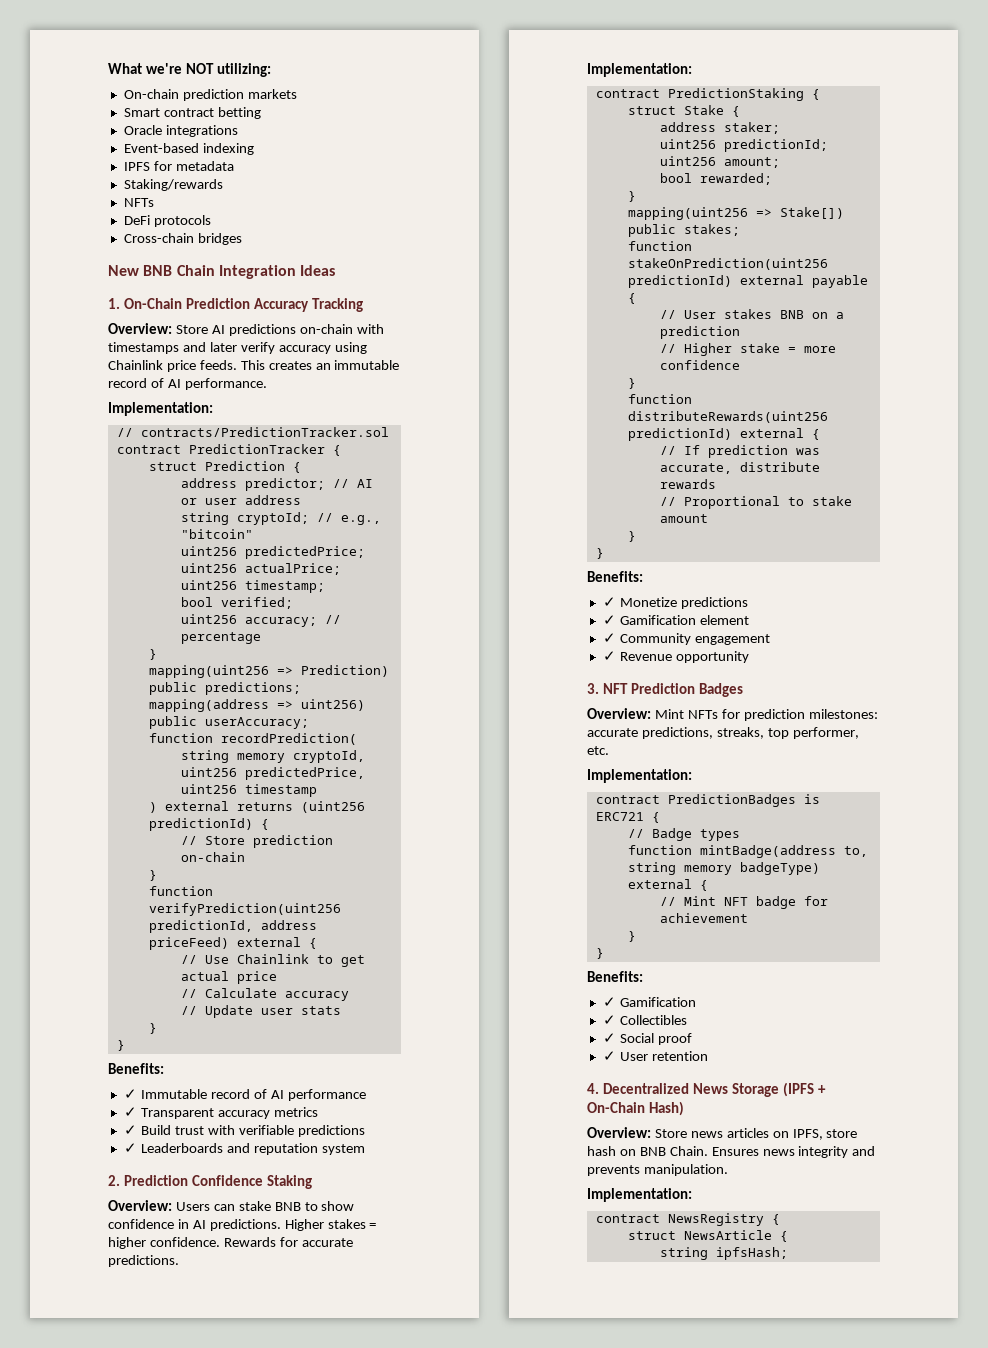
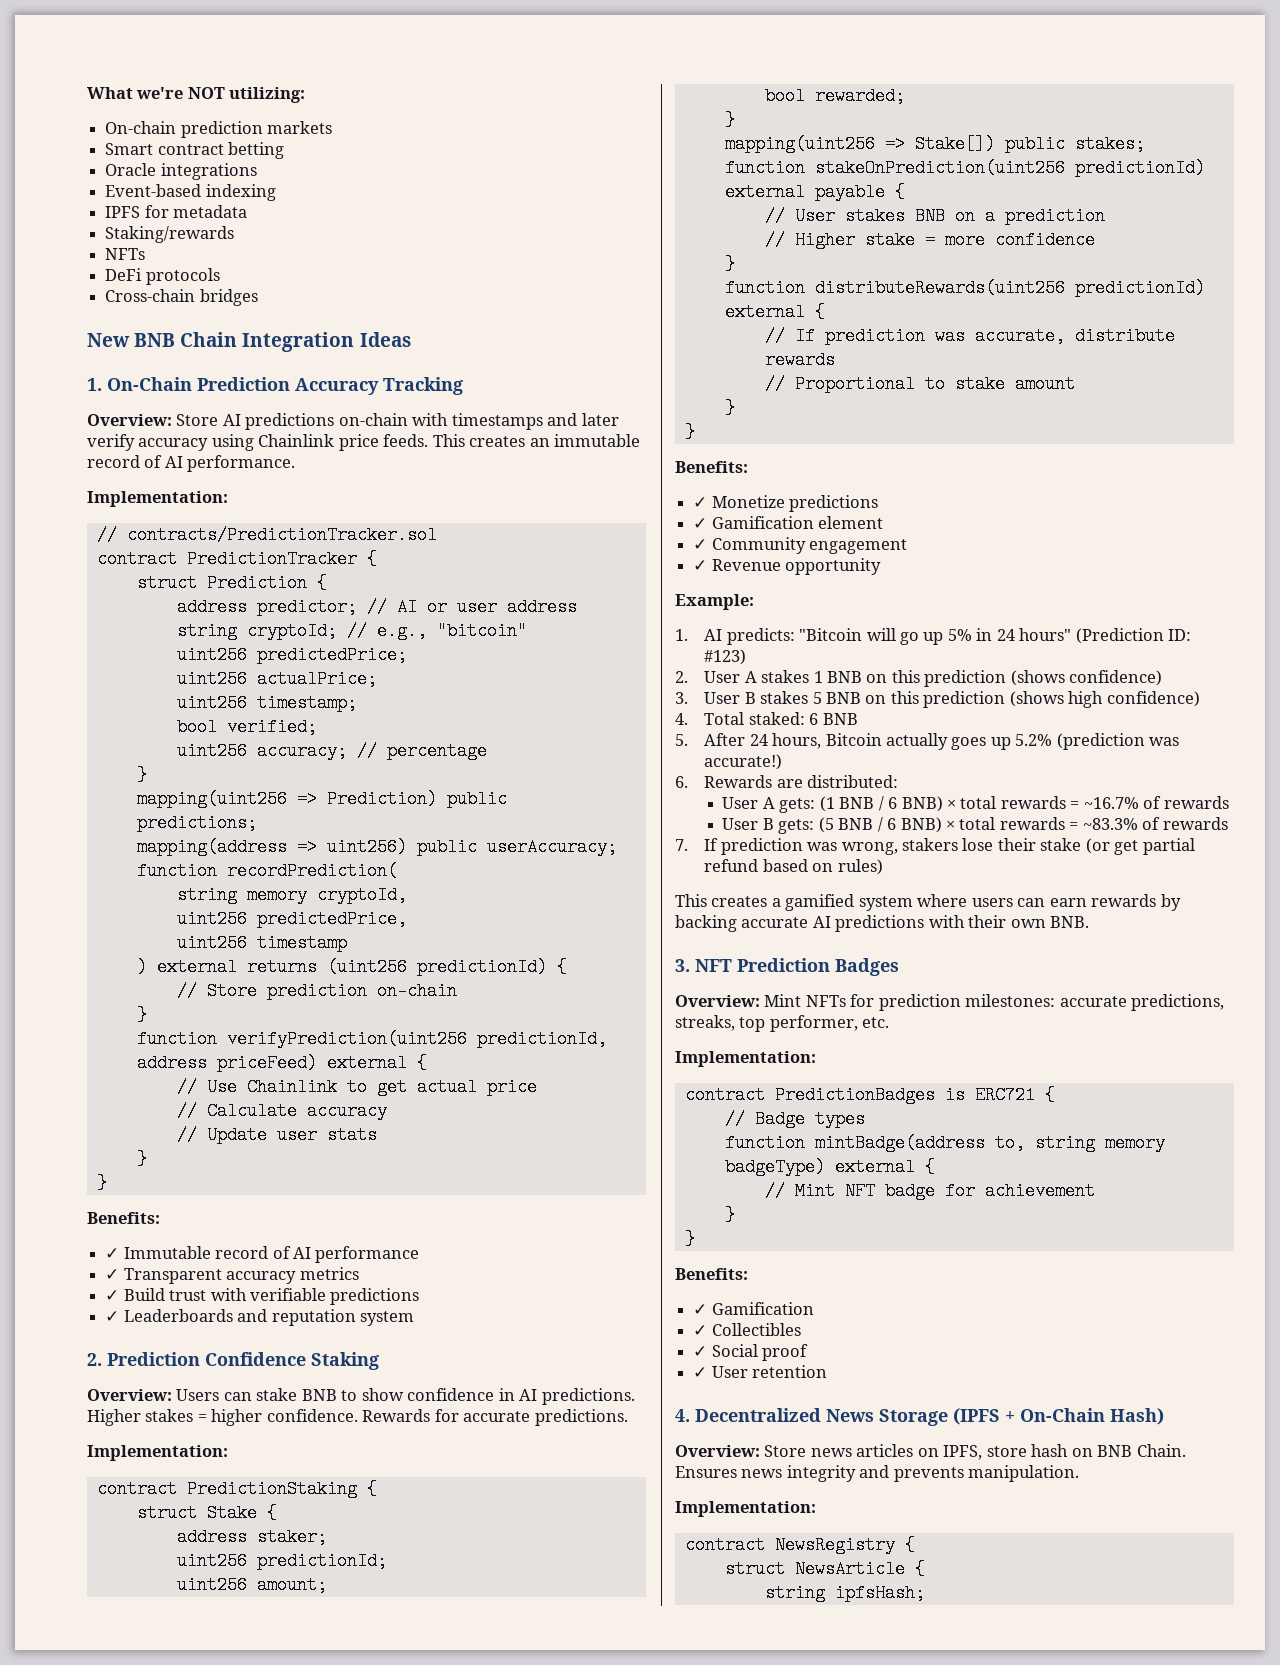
(749, 657) none -> [675,594,754,610] [675,628,1192,645] [704,649,747,665] [675,670,1163,687] [675,691,1200,708] [675,712,858,725] [675,733,1180,750] [704,754,783,770] [675,775,899,788] [722,796,1229,813] [722,817,1228,834] [675,838,1195,855] [704,859,883,875] [675,894,1181,911] [675,915,1090,932] // Example: // 1. AI predicts: "Bitcoin will go up 5% in 24 hours" (Prediction ID: #123) // 2. User A stakes 1 BNB on this prediction (shows confidence) // 3. User B stakes 5 BNB on this prediction (shows high confidence) // 4. Total staked: 6 BNB // 5. After 24 hours, Bitcoin actually goes up 5.2% (prediction was accurate!) // 6. Rewards are distributed: // User A gets: (1 BNB / 6 BNB) × total rewards = ~16.7% of rewards // User B gets: (5 BNB / 6 BNB) × total rewards = ~83.3% of rewards // 7. If prediction was wrong, stakers lose their stake (or get partial refund based on rules) // This creates a gamified system where users can earn rewards by backing accurate AI predictions with their own BNB.

